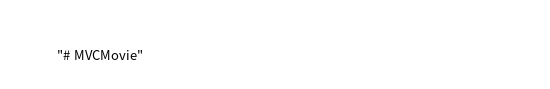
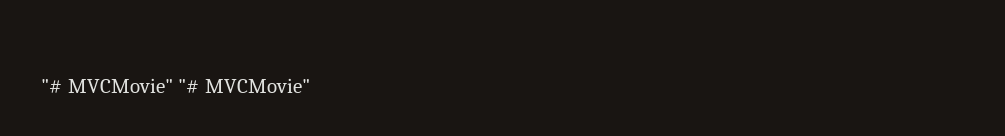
[57,50,143,60] "# MVCMovie" -> [41,78,310,93] "# MVCMovie" "# MVCMovie"

